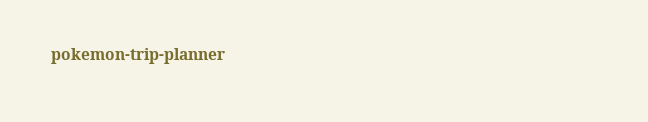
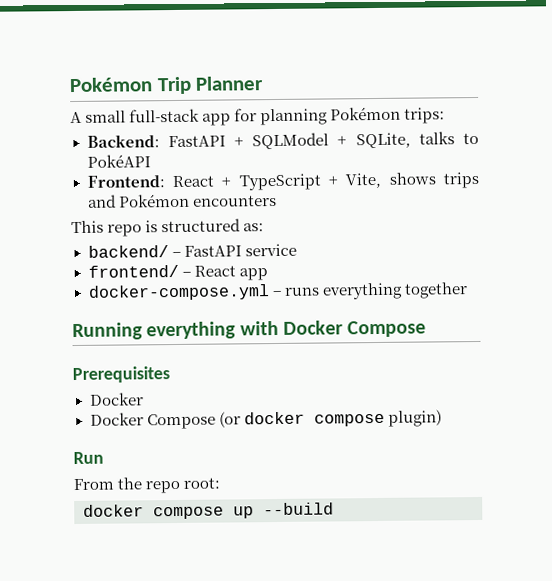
[51,48,225,64] pokemon-trip-planner -> [69,76,265,95] [70,106,446,126] [86,131,480,150] [86,154,151,168] [86,171,480,191] [87,193,277,208] [71,218,265,237] [87,243,297,258] [87,264,268,281] [87,282,468,301] [72,320,427,341] [72,366,170,384] [89,392,144,406] [89,409,442,430] [73,451,104,465] [73,477,221,494] [83,502,334,520] Pokémon Trip Planner // A small full-stack app for planning Pokémon trips: // Backend: FastAPI + SQLModel + SQLite, talks to PokéAPI // Frontend: React + TypeScript + Vite, shows trips and Pokémon encounters // This repo is structured as: // backend/ – FastAPI service // frontend/ – React app // docker-compose.yml – runs everything together // Running everything with Docker Compose // Prerequisites // Docker // Docker Compose (or docker compose plugin) // Run // From the repo root: // docker compose up --build

